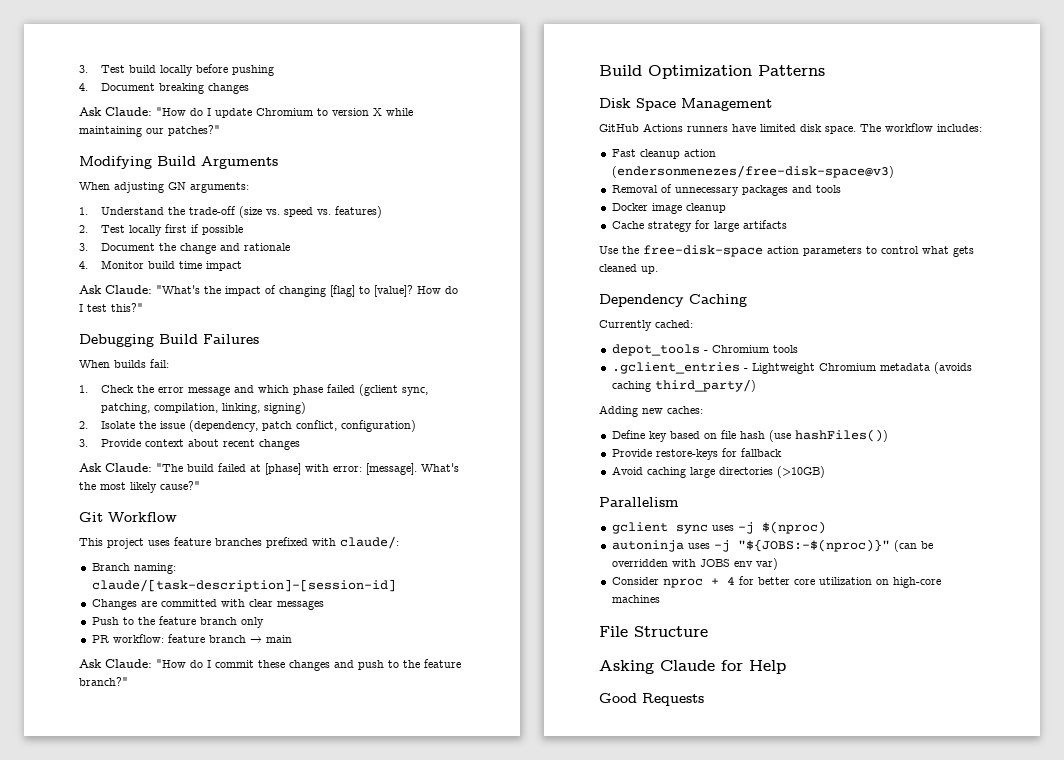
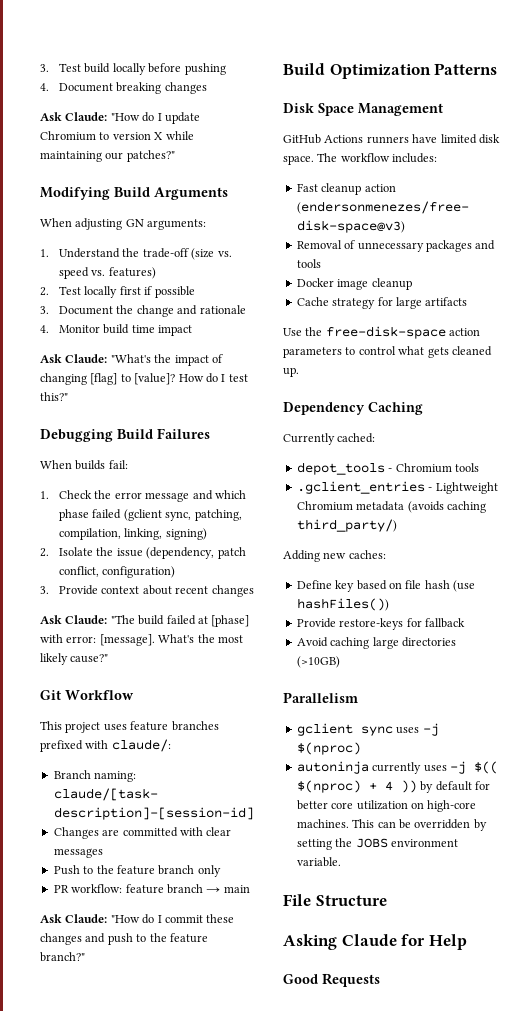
[687,539,933,552] [611,558,778,570] [611,577,735,588] uses -j "${JOBS:-$(nproc)}" (can be overridden with JOBS env var) // Consider nproc + 4 -> [372,761,498,774] [296,780,472,793] currently uses -j $(( $(nproc) + 4 )) by default
[611,595,660,603] machines -> [296,819,487,831] [296,838,458,850] [296,857,341,867] machines. This can be overridden by setting the JOBS environment variable.

